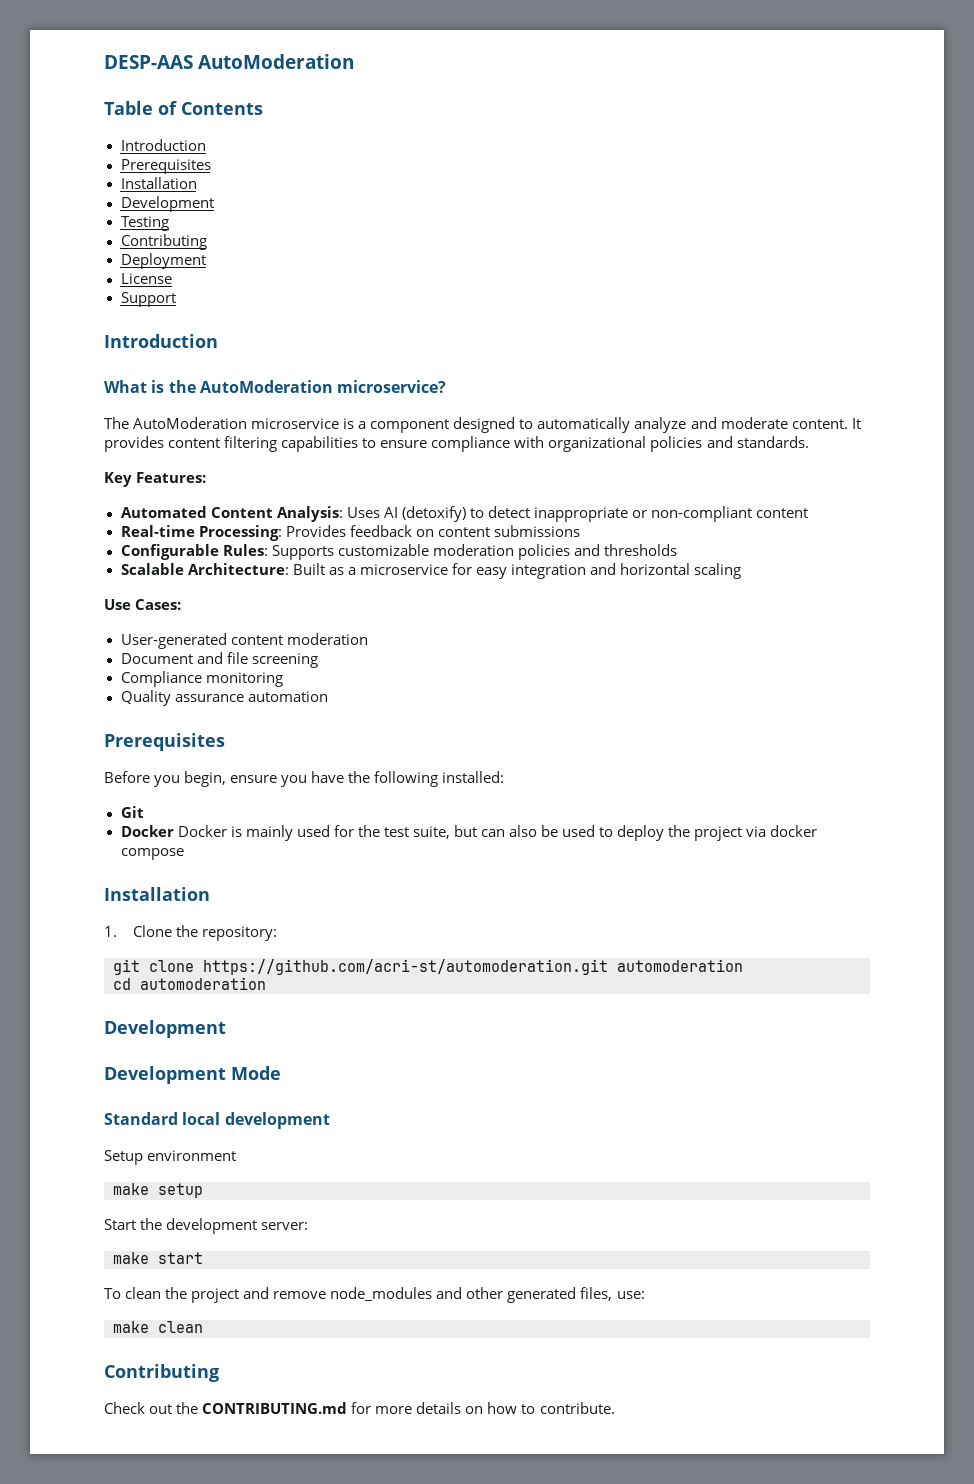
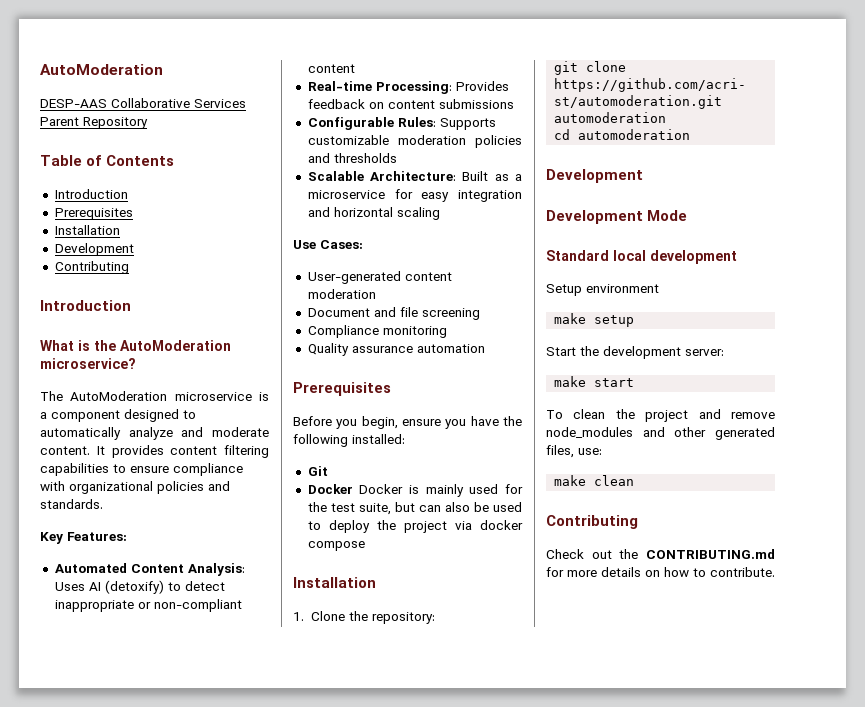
[104,54,355,69] DESP-AAS AutoModeration -> [40,64,163,75] [40,98,246,108] [40,117,148,129] AutoModeration // DESP-AAS Collaborative Services Parent Repository
[120,216,170,231] [120,234,207,250] [120,253,206,269] [120,273,172,284] [120,292,176,307] // Testing // Contributing // Deployment // License // Support -> [54,261,129,274] // Contributing

